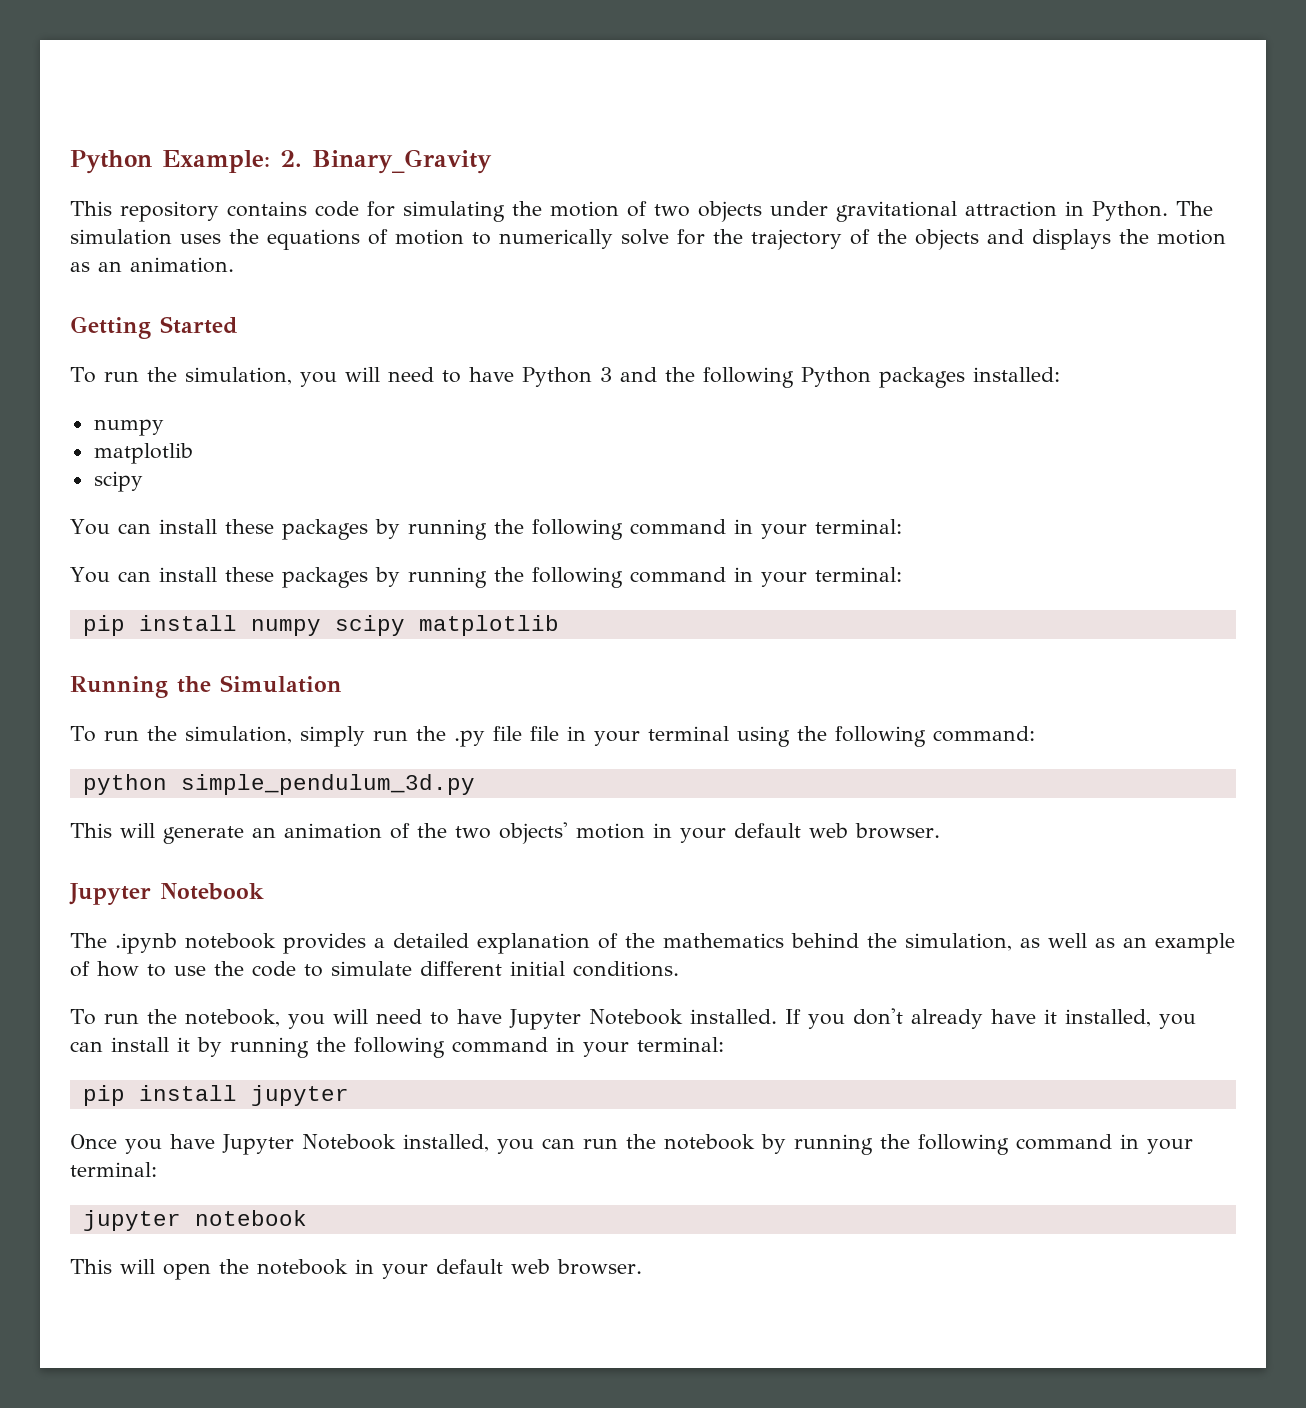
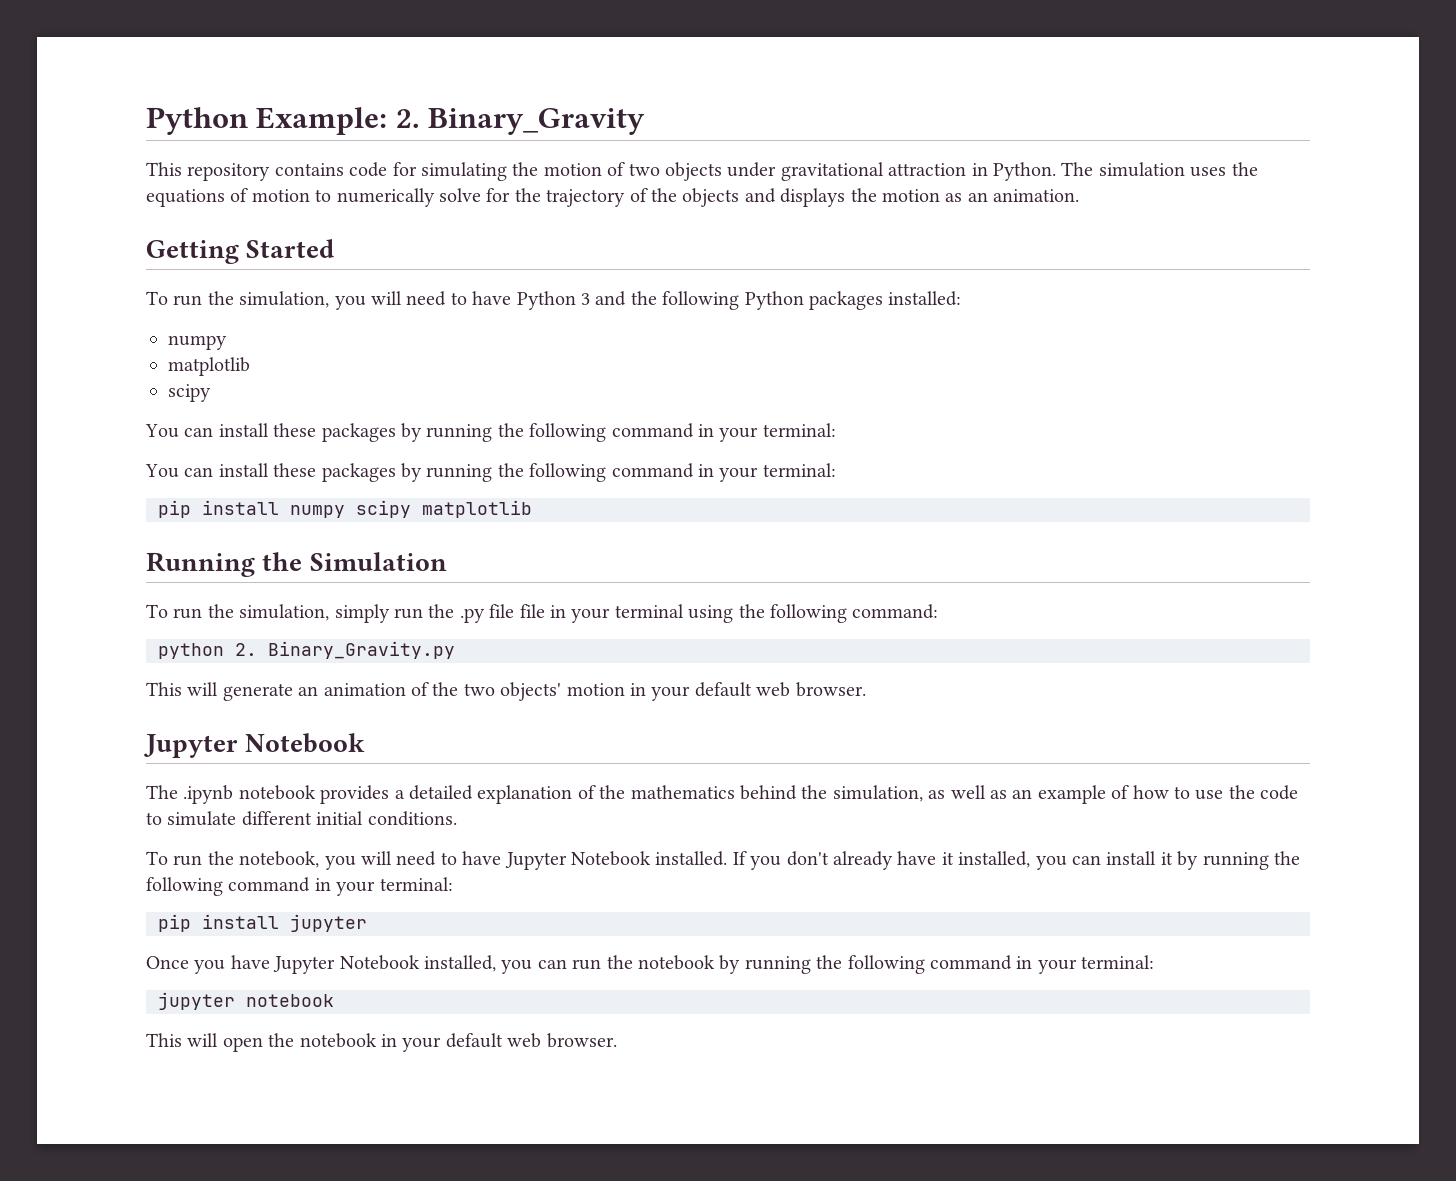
[180,774,475,795] simple_pendulum_3d.py -> [235,641,455,659] 2. Binary_Gravity.py

